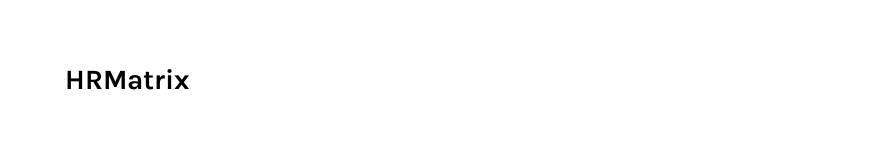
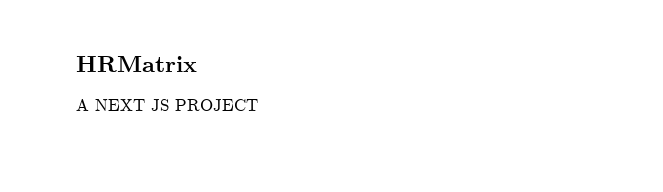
(190, 79) none -> [76,99,258,111] // A NEXT JS PROJECT

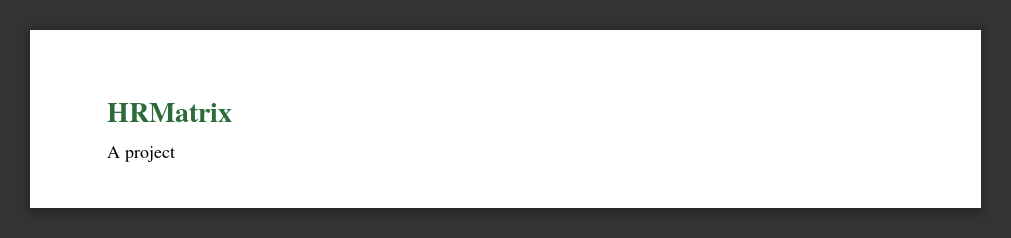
[95,99,258,111] NEXT JS PROJECT -> [125,146,176,162] project

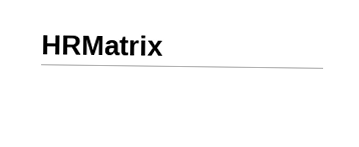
[107,146,176,162] // A project -> (164, 45) none

